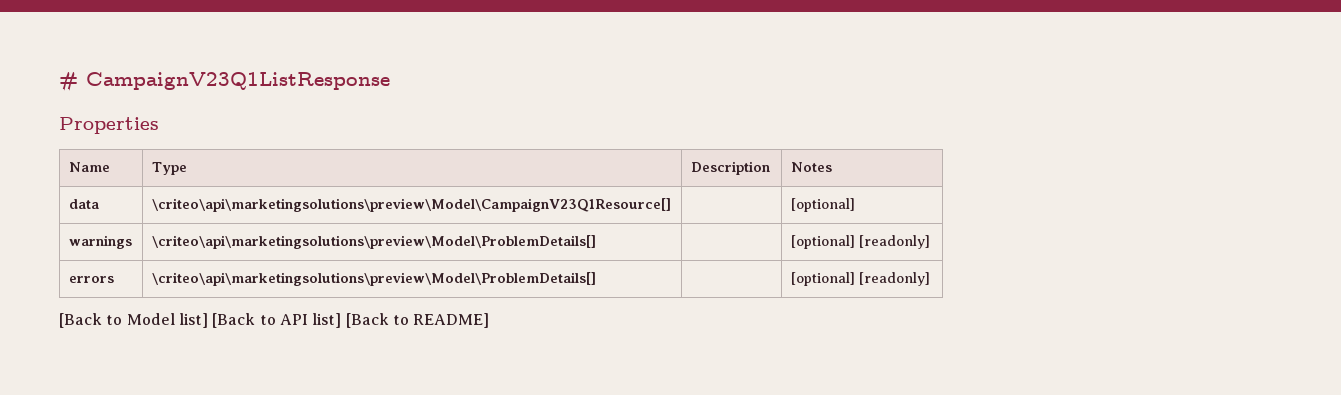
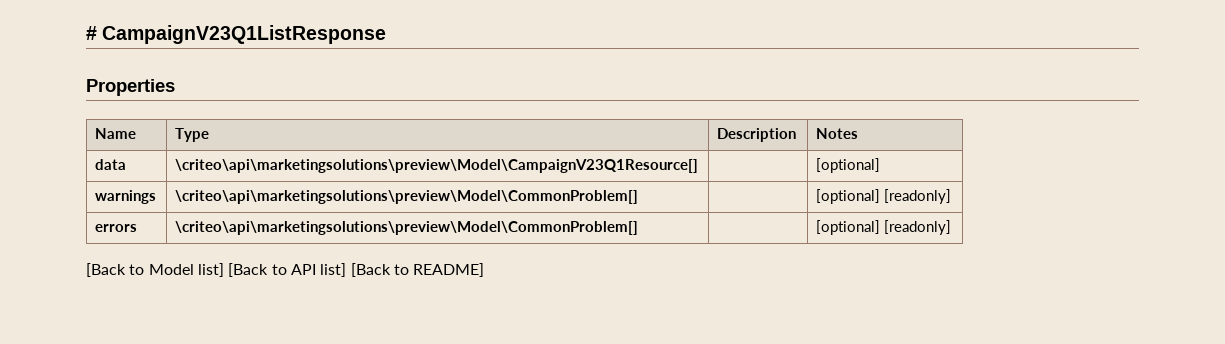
[151,235,596,249] \criteo\api\marketingsolutions\preview\Model\ProblemDetails[] -> [175,190,639,204] \criteo\api\marketingsolutions\preview\Model\CommonProblem[]
[151,272,596,286] \criteo\api\marketingsolutions\preview\Model\ProblemDetails[] -> [175,221,639,235] \criteo\api\marketingsolutions\preview\Model\CommonProblem[]

